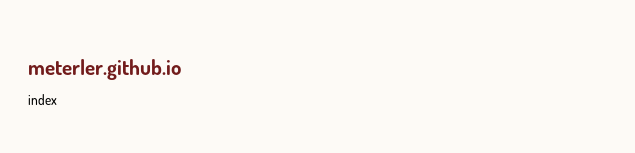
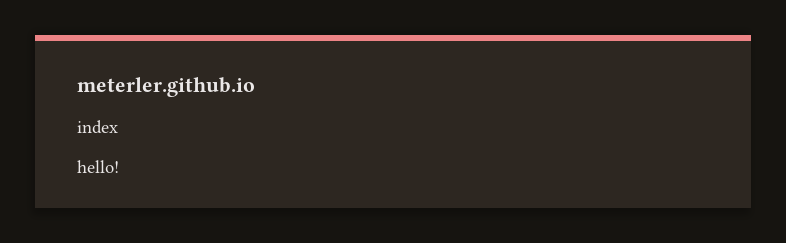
(57, 99) none -> [77,160,119,173] // hello!

